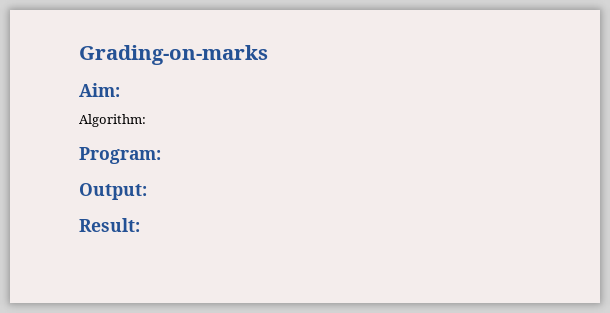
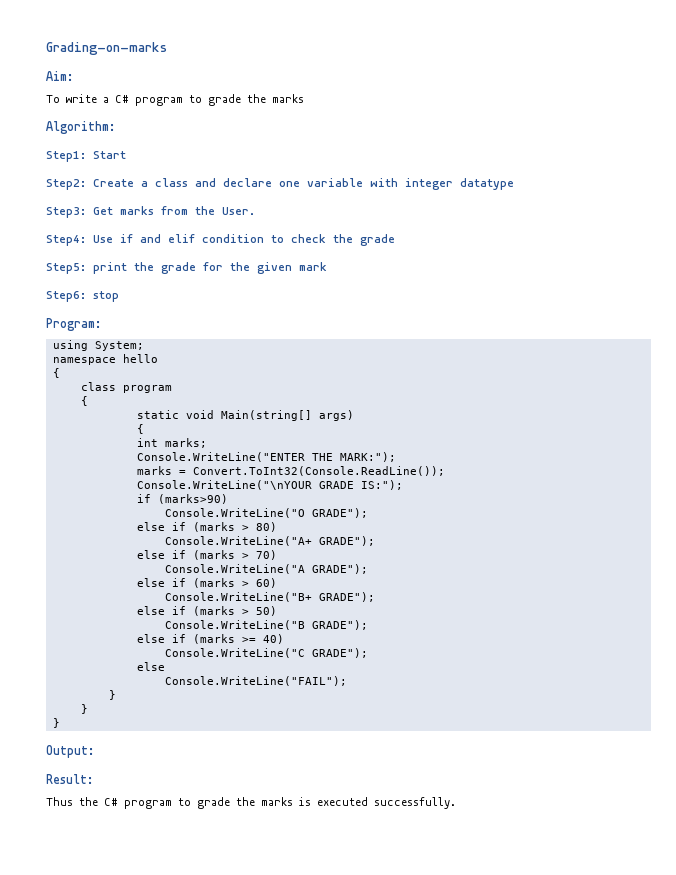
[79,114,146,127] [79,147,161,164] [79,183,147,200] [79,218,140,232] Algorithm: // Program: // Output: // Result: -> [46,94,304,106] [46,121,116,134] [46,151,126,162] [46,178,514,190] [46,206,255,218] [46,234,395,246] [46,262,327,274] [46,291,119,302] [46,318,102,331] [52,340,144,351] [52,354,158,365] [52,368,60,378] [80,382,172,393] [80,396,88,406] [136,410,354,421] [136,424,144,434] [136,438,207,448] [136,452,396,462] [136,466,445,476] [136,480,403,490] [136,494,228,504] [164,508,368,518] [136,522,277,532] [164,536,375,546] [136,550,277,560] [164,564,368,574] [136,578,277,588] [164,592,375,602] [136,606,277,616] [164,620,368,630] [136,634,284,644] [164,648,368,658] [136,662,165,671] [164,676,347,686] [108,690,116,700] [80,704,88,714] [52,718,60,728] [46,745,95,758] [46,774,94,784] [46,797,456,809] To write a C# program to grade the marks // Algorithm: // Step1: Start // Step2: Create a class and declare one variable with integer datatype // Step3: Get marks from the User. // Step4: Use if and elif condition to check the grade // Step5: print the grade for the given mark // Step6: stop // Program: // using System; // namespace hello // { // class program // { // static void Main(string[] args) // { // int marks; // Console.WriteLine("ENTER THE MARK:"); // marks = Convert.ToInt32(Console.ReadLine()); // Console.WriteLine("\nYOUR GRADE IS:"); // if (marks>90) // Console.WriteLine("O GRADE"); // else if (marks > 80) // Console.WriteLine("A+ GRADE"); // else if (marks > 70) // Console.WriteLine("A GRADE"); // else if (marks > 60) // Console.WriteLine("B+ GRADE"); // else if (marks > 50) // Console.WriteLine("B GRADE"); // else if (marks >= 40) // Console.WriteLine("C GRADE"); // else // Console.WriteLine("FAIL"); // } // } // } // Output: // Result: // Thus the C# program to grade the marks is executed successfully.

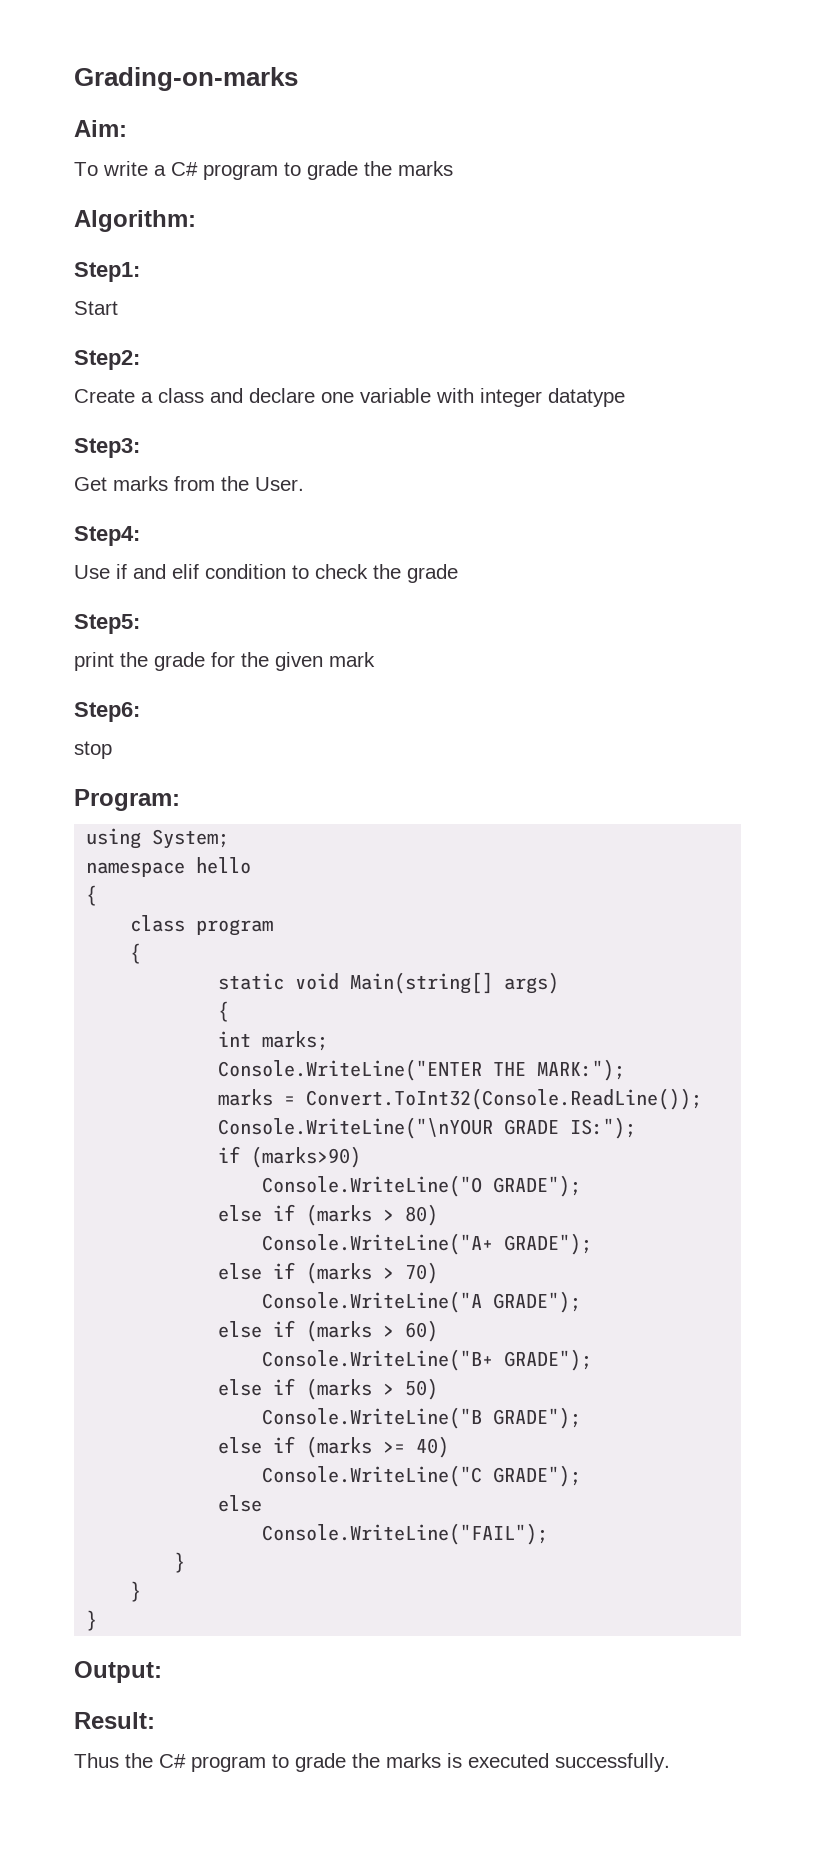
(86, 156) none -> (140, 272) //
(86, 184) none -> (140, 360) //
(86, 212) none -> (140, 448) //
(86, 240) none -> (140, 536) //
(86, 268) none -> (140, 624) //
(86, 296) none -> (140, 712) //

